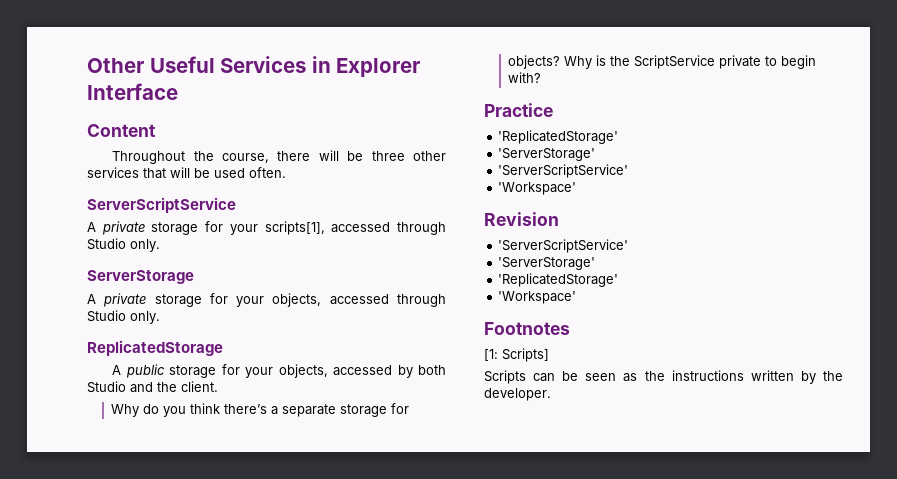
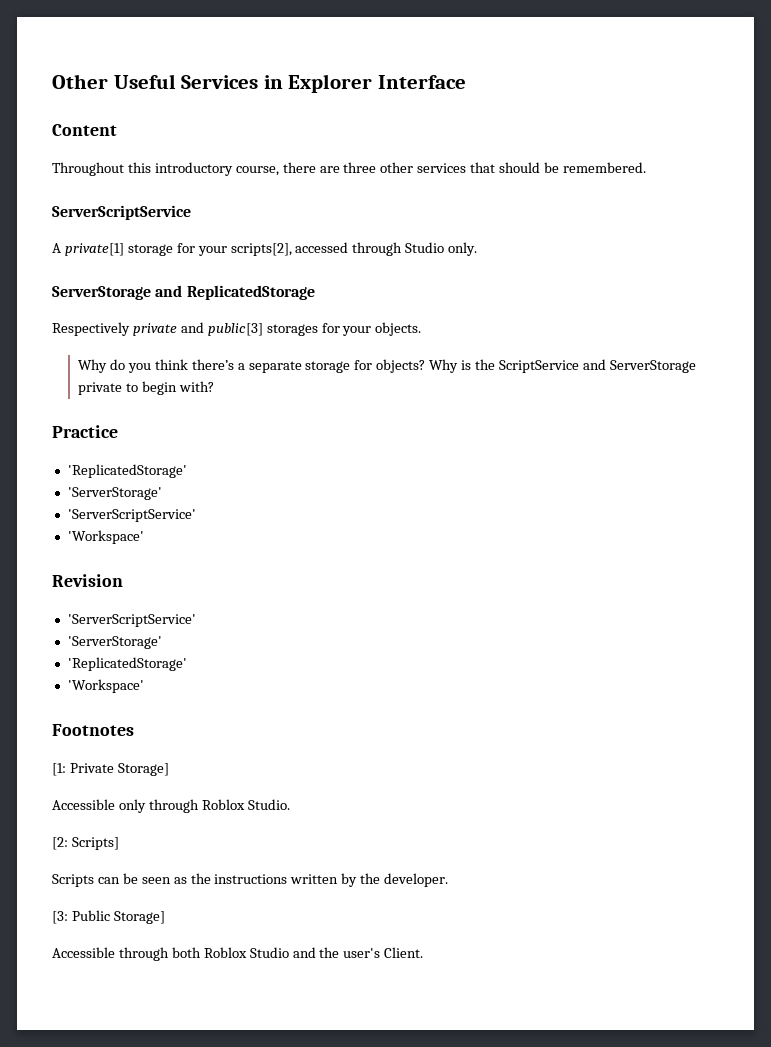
[193,150,446,163] [87,167,286,179] the course, there will be three other services that will be used often. -> [127,162,646,176] this introductory course, there are three other services that should be remembered.
[101,221,325,235] private storage for your scripts[1], -> [64,243,292,256] private[1] storage for your scripts[2],
[87,293,446,307] [87,310,160,324] [87,340,223,356] [112,364,446,378] [87,381,218,393] // A private storage for your objects, accessed through Studio only. // ReplicatedStorage // A public storage for your objects, accessed by both Studio and the client. -> [155,285,315,300] [52,322,422,336] and ReplicatedStorage // Respectively private and public[3] storages for your objects.
(716, 62) none -> [582,359,696,373] and ServerStorage
(498, 355) none -> [69,763,169,776] [52,799,290,813] [52,837,68,850] Private Storage] // Accessible only through Roblox Studio. // [2:
(551, 394) none -> [52,910,165,924] [52,947,424,961] // [3: Public Storage] // Accessible through both Roblox Studio and the user's Client.

